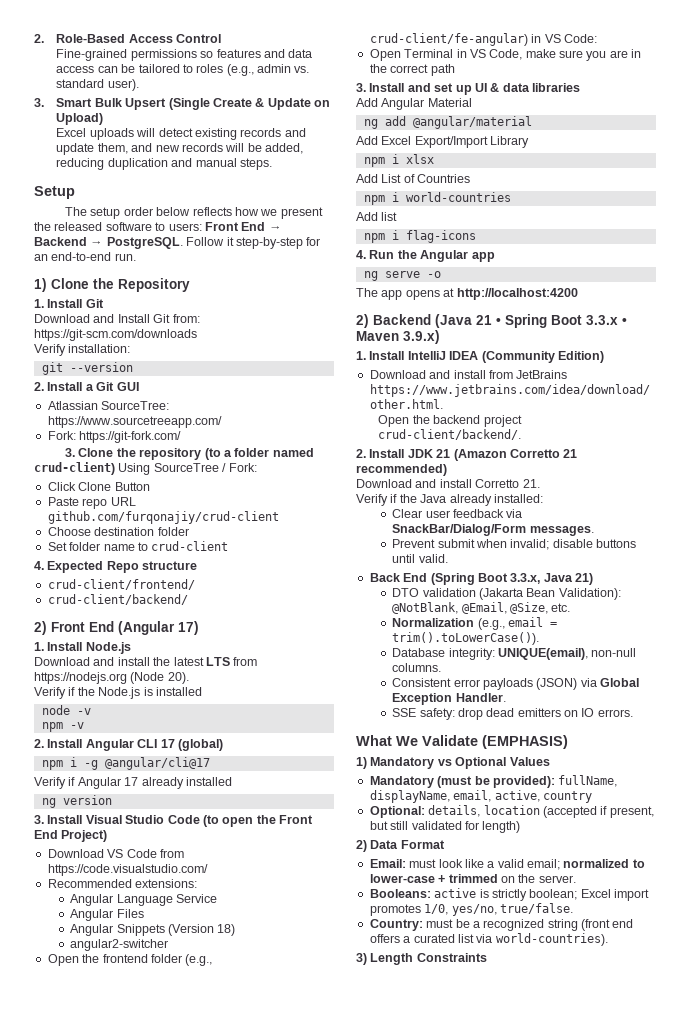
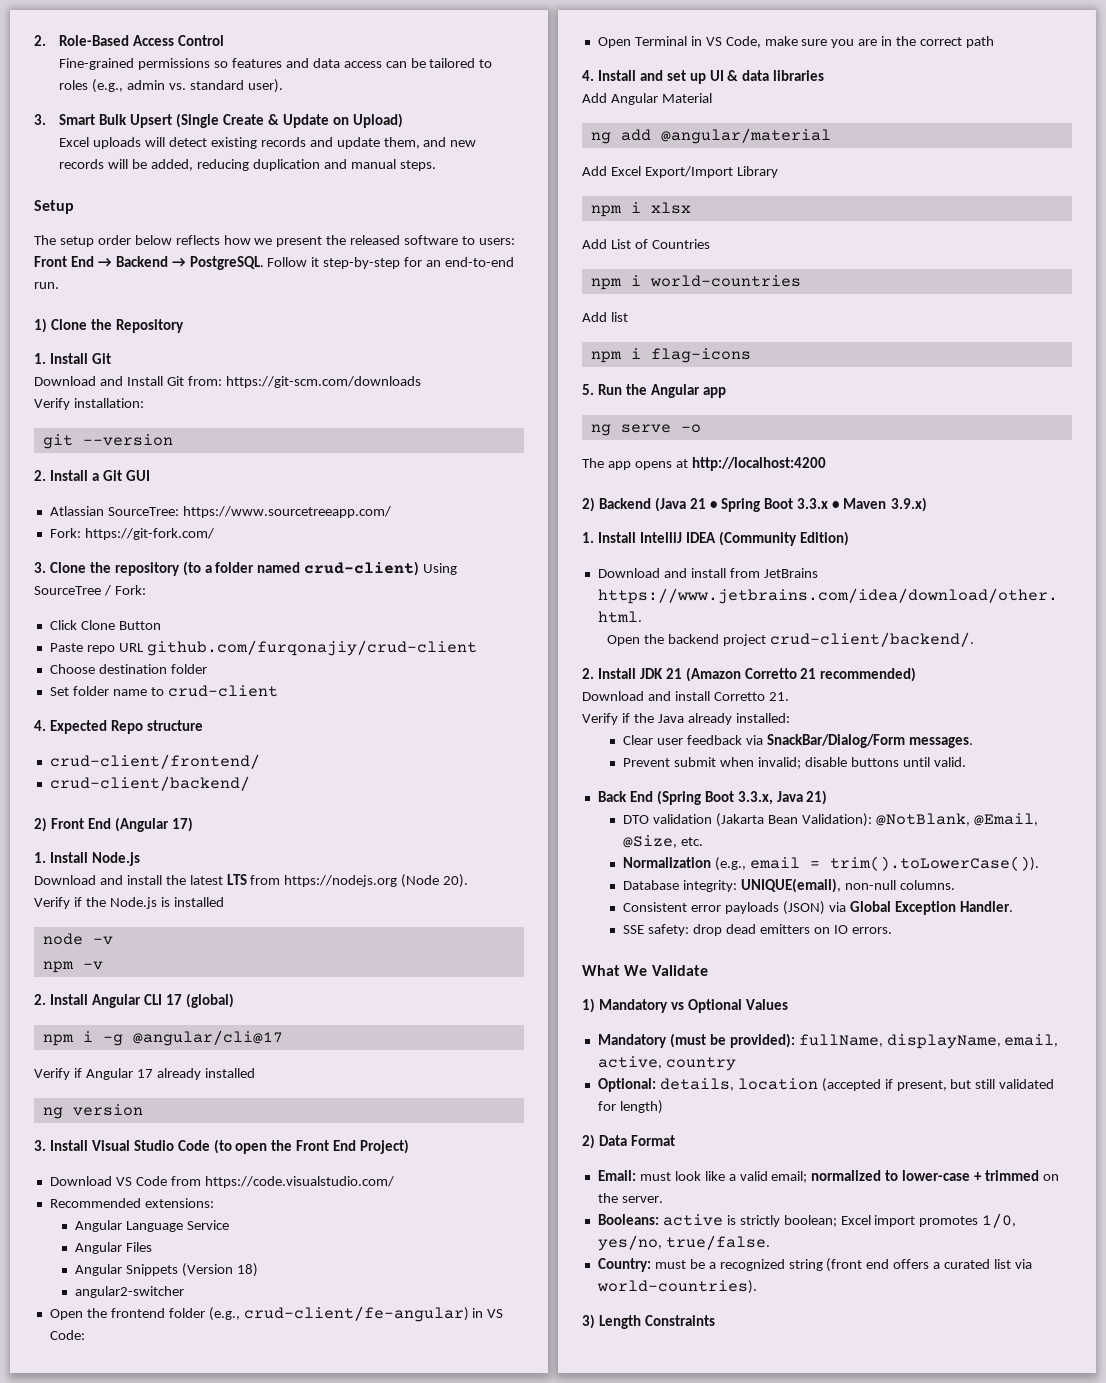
[356,83,366,92] 3. -> [582,70,594,81] 4.
[356,250,366,259] 4. -> [582,384,594,395] 5.
[482,735,568,749] (EMPHASIS) -> (708, 970) none

